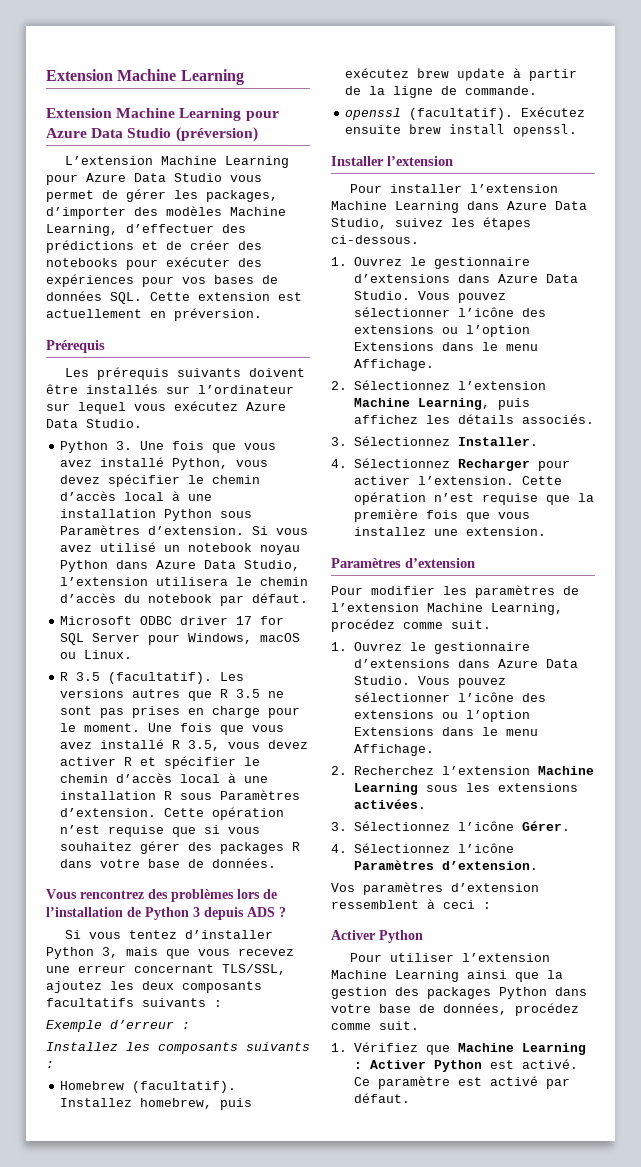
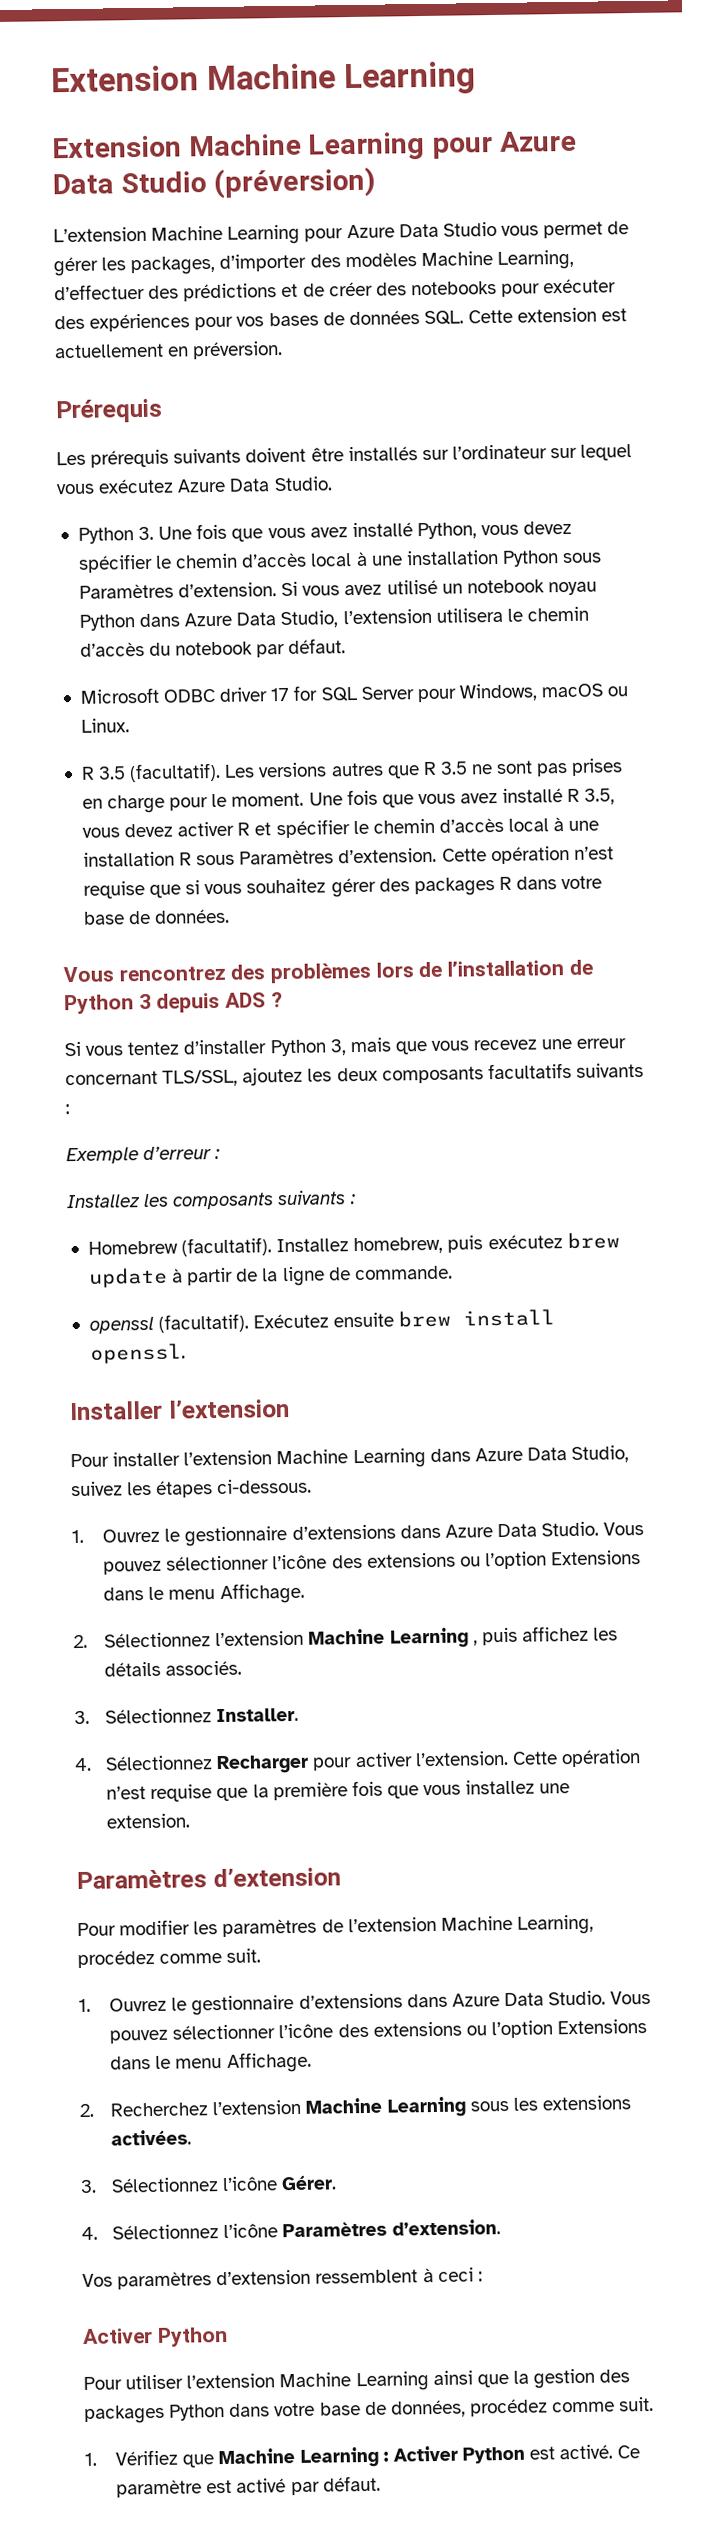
[417,398,490,410] Learning, -> [389,1627,478,1649] Learning ,

